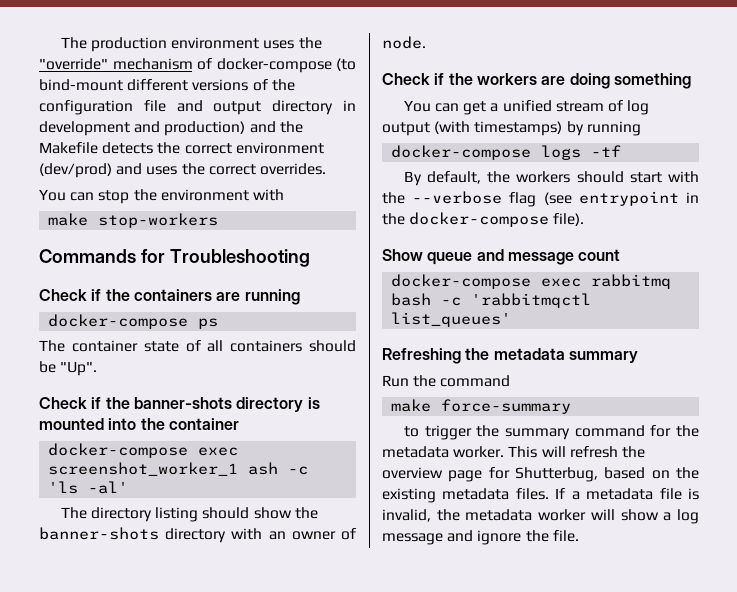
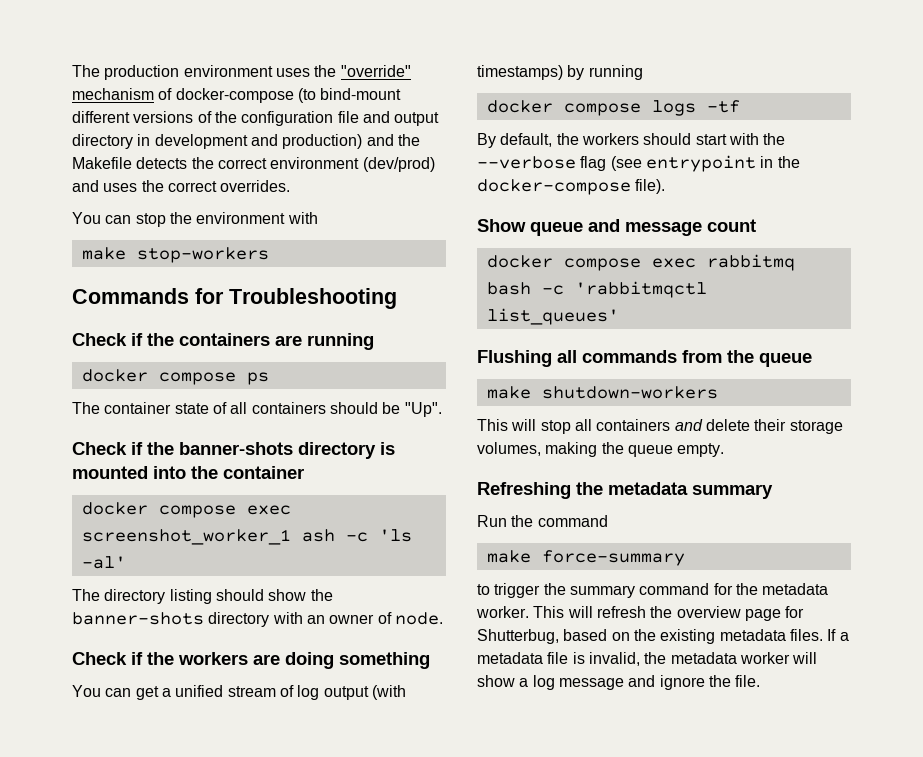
[48,314,189,329] docker-compose -> [81,369,236,385] docker compose
[48,443,189,458] docker-compose -> [81,502,236,518] docker compose
[391,145,532,160] docker-compose -> [486,100,641,116] docker compose
[391,274,532,289] docker-compose -> [486,255,641,271] docker compose
(512, 319) none -> [477,350,812,367] [486,386,718,399] [477,419,843,434] [477,442,725,457] // Flushing all commands from the queue // make shutdown-workers // This will stop all containers and delete their storage volumes, making the queue empty.

